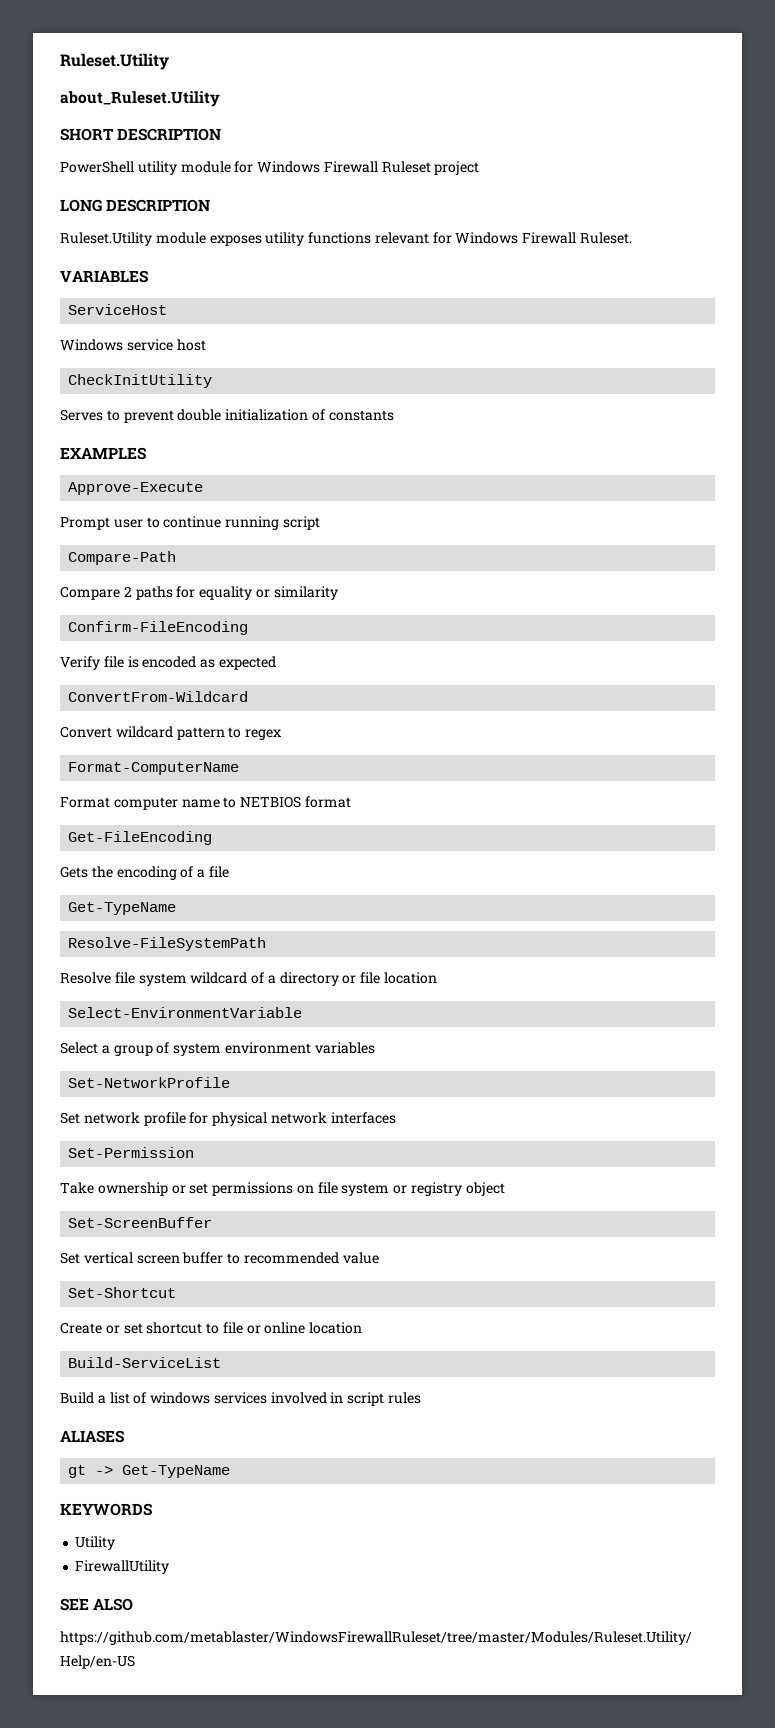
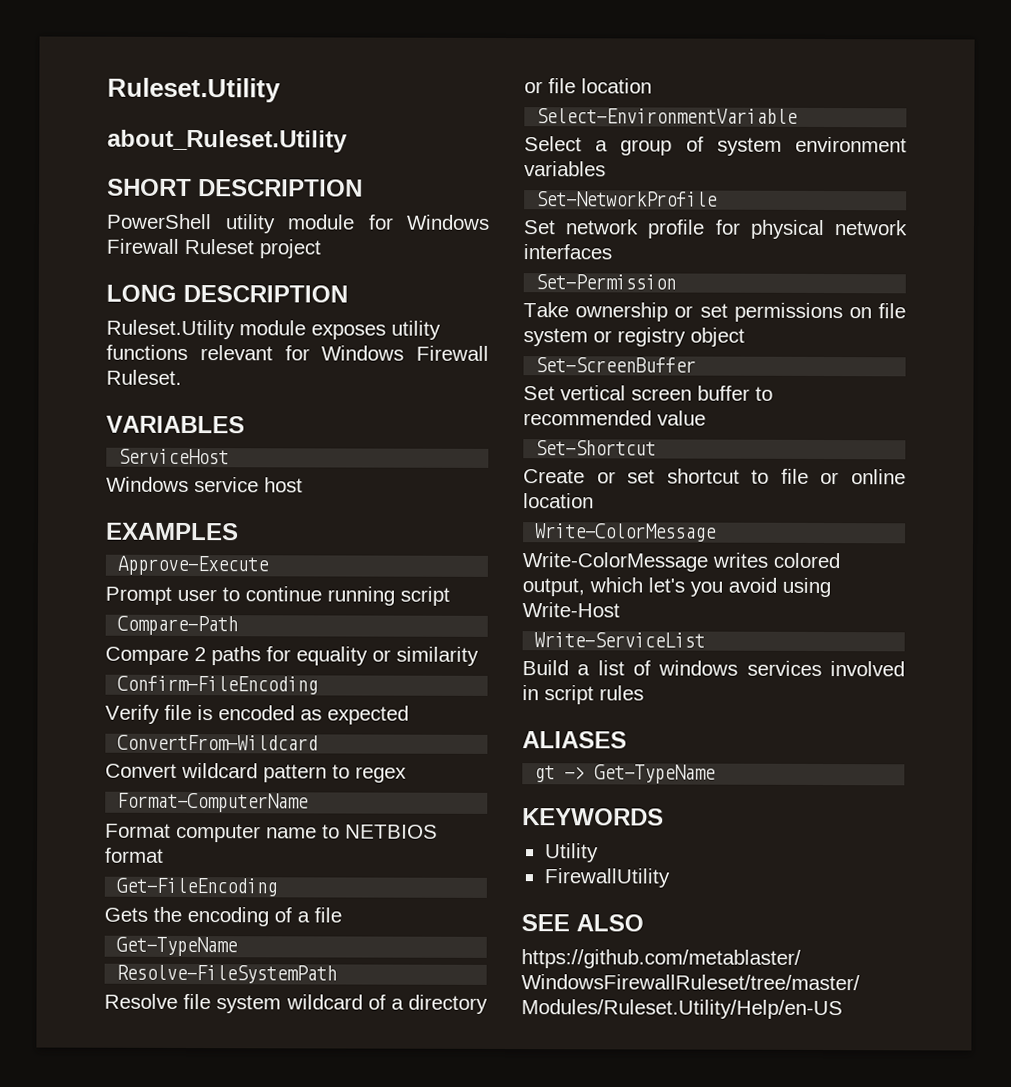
[68,374,213,388] [60,409,394,423] // CheckInitUtility // Serves to prevent double initialization of constants -> (303, 485) none
[68,1357,222,1368] Build-ServiceList -> [535,523,718,542] [522,552,840,572] [522,577,831,598] [522,602,620,618] [534,632,706,648] Write-ColorMessage // Write-ColorMessage writes colored output, which let's you avoid using Write-Host // Write-ServiceList

